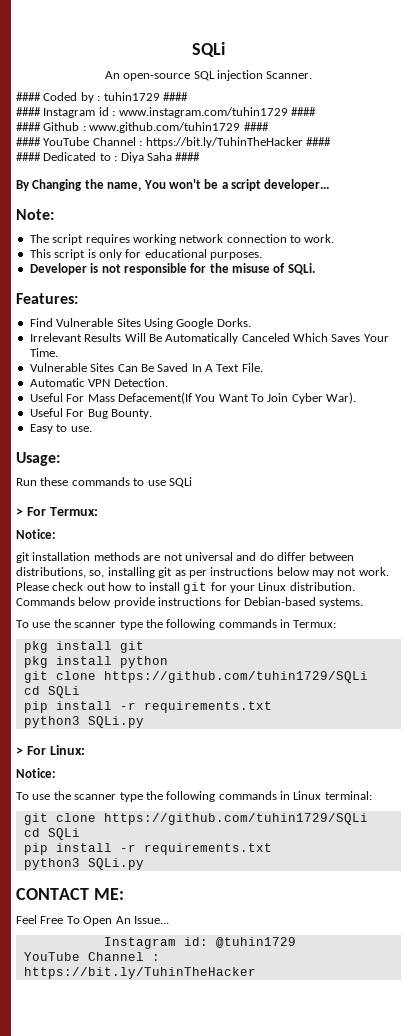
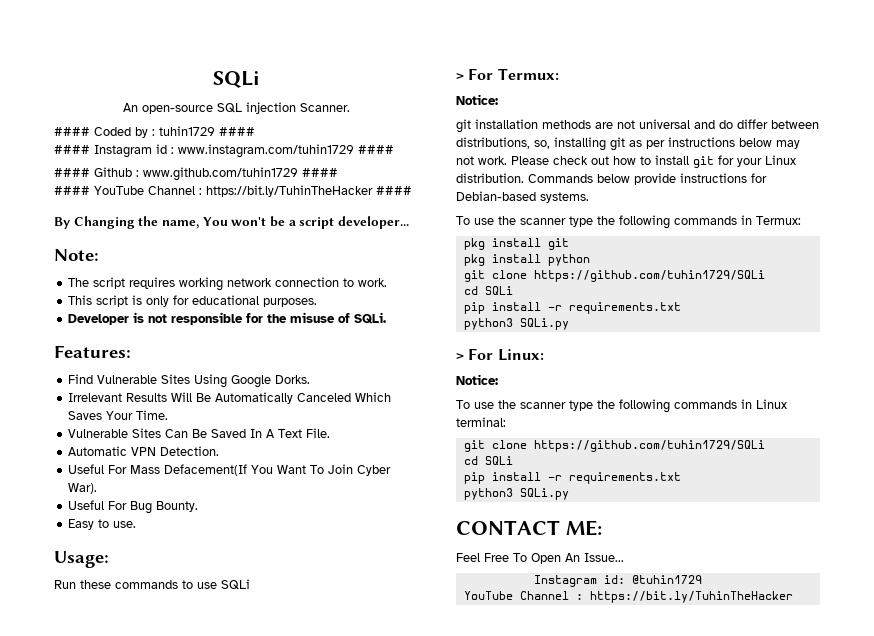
[16,152,201,163] // #### Dedicated to : Diya Saha #### -> (412, 190) none

